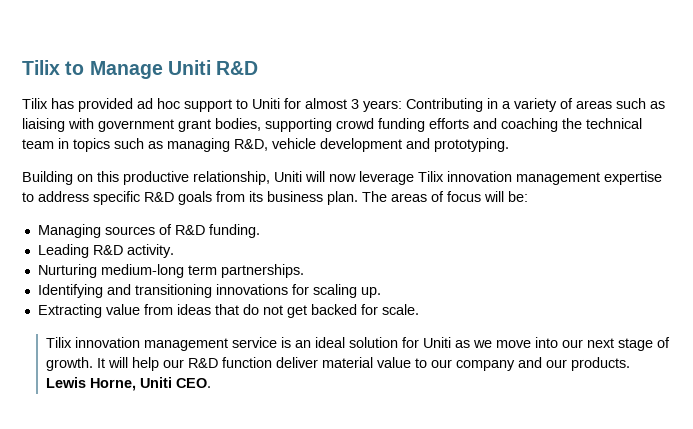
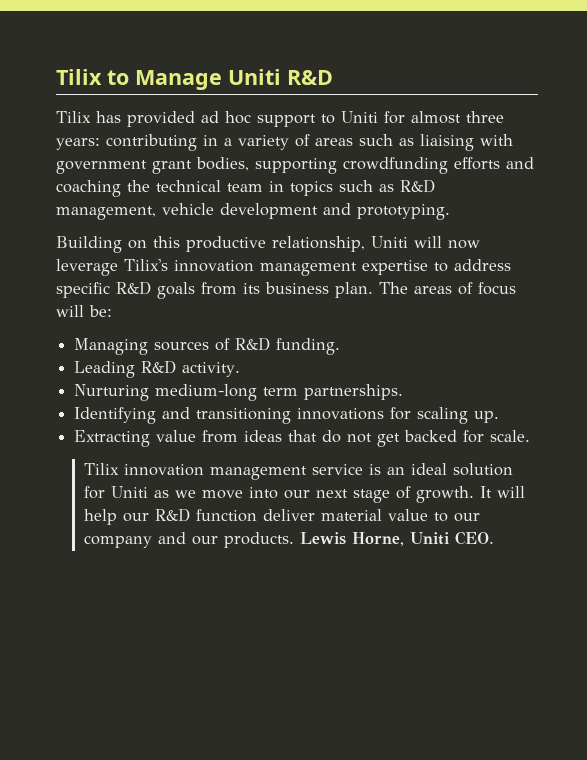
[351,98,483,112] 3 years: Contributing -> [466,111,504,123] [56,134,197,151] three years: contributing
[336,118,425,132] crowd funding -> [343,157,448,174] crowdfunding
[167,138,268,152] managing R&D, -> [400,179,435,193] [56,206,156,220] R&D management,
[418,171,444,182] Tilix -> [124,259,168,271] Tilix's

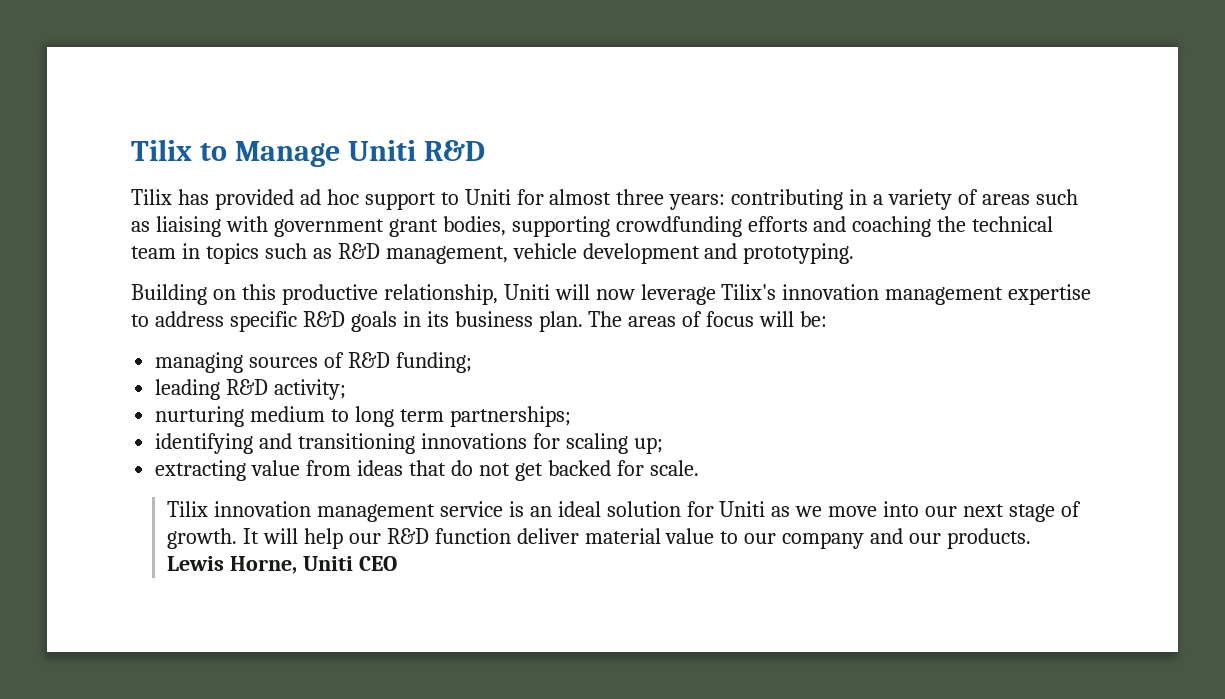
[201,282,237,295] from -> [402,311,421,327] in
[74,338,149,355] Managing -> [155,352,244,373] managing
[276,338,341,355] [74,360,241,378] [74,384,404,401] [74,407,157,424] funding. // Leading R&D activity. // Nurturing medium-long term partnerships. // Identifying -> [395,352,472,373] [155,379,347,400] [155,406,571,427] [155,433,254,454] funding; // leading R&D activity; // nurturing medium to long term partnerships; // identifying
[474,411,500,423] [74,430,151,447] up. // Extracting -> [633,437,663,454] [155,460,247,481] up; // extracting
[454,531,494,545] CEO. -> [358,556,397,571] CEO

